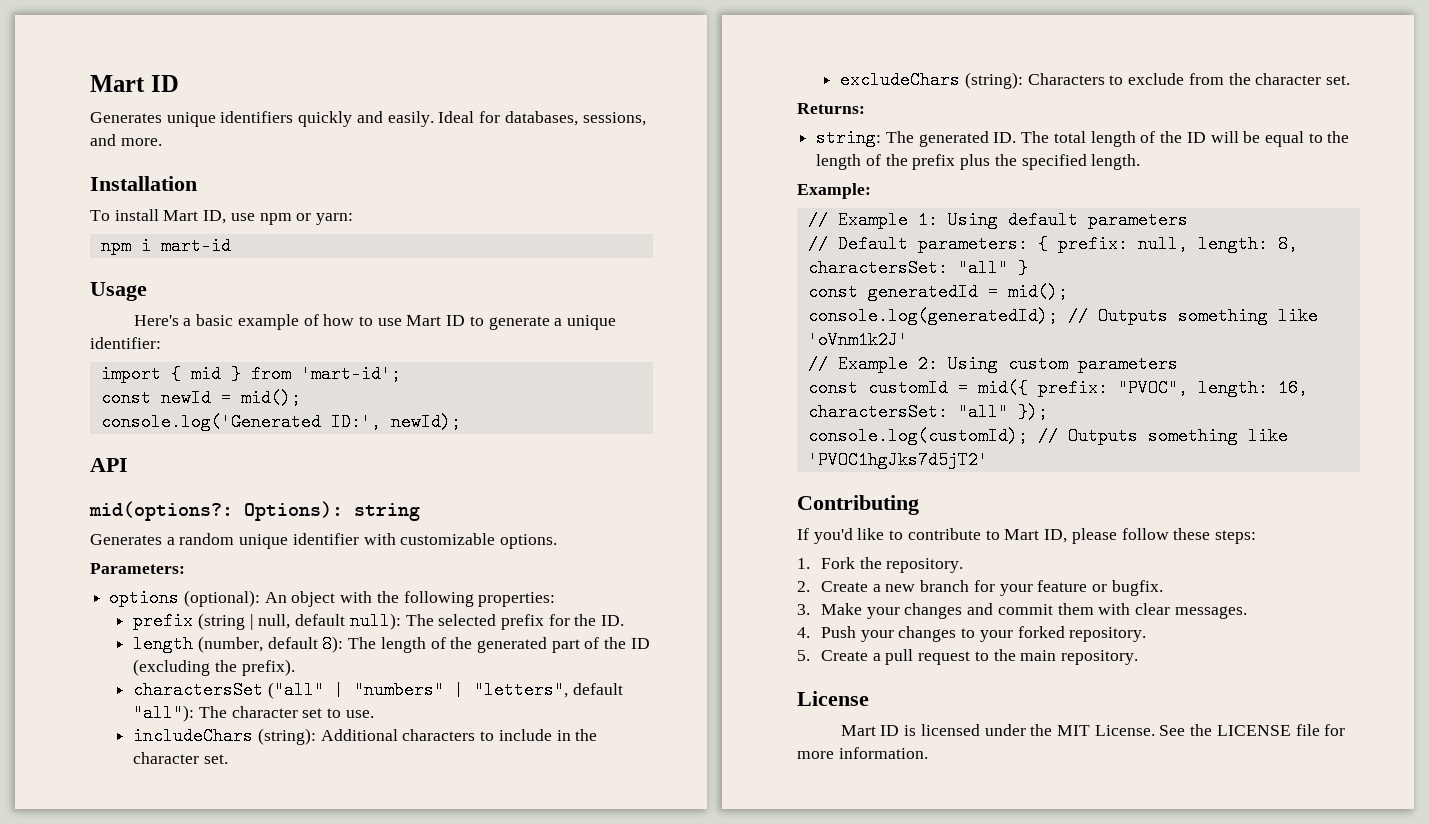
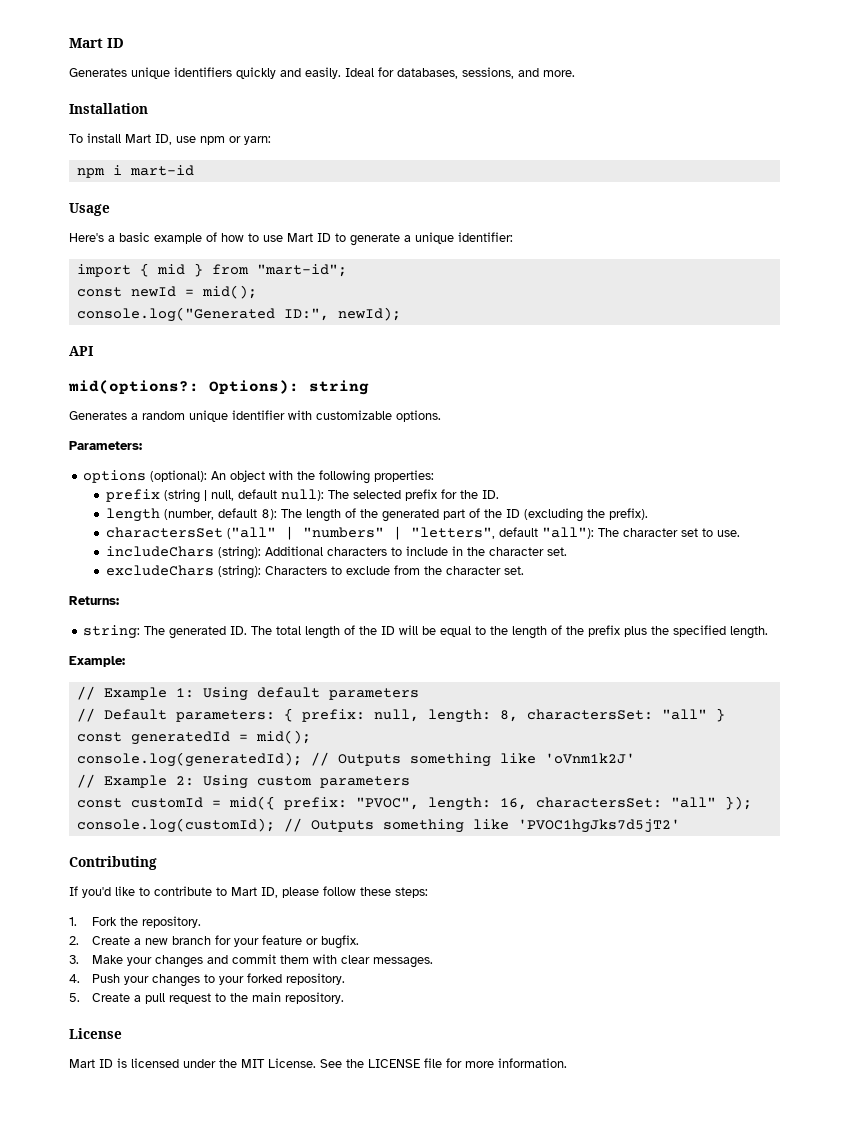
[300,365,401,383] 'mart-id'; -> [256,264,347,277] "mart-id";
[100,413,381,431] console.log('Generated ID:', -> [76,307,329,322] console.log("Generated ID:",

